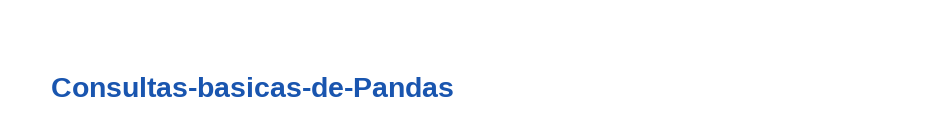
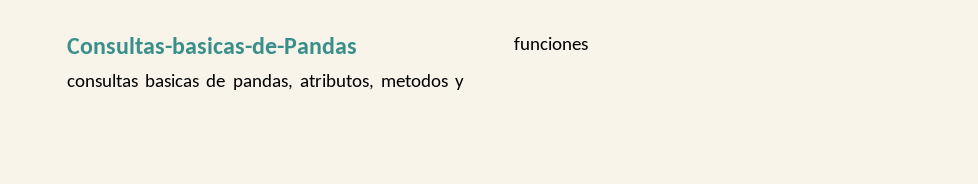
(454, 87) none -> [67,74,464,90] [514,37,588,50] // consultas basicas de pandas, atributos, metodos y funciones

